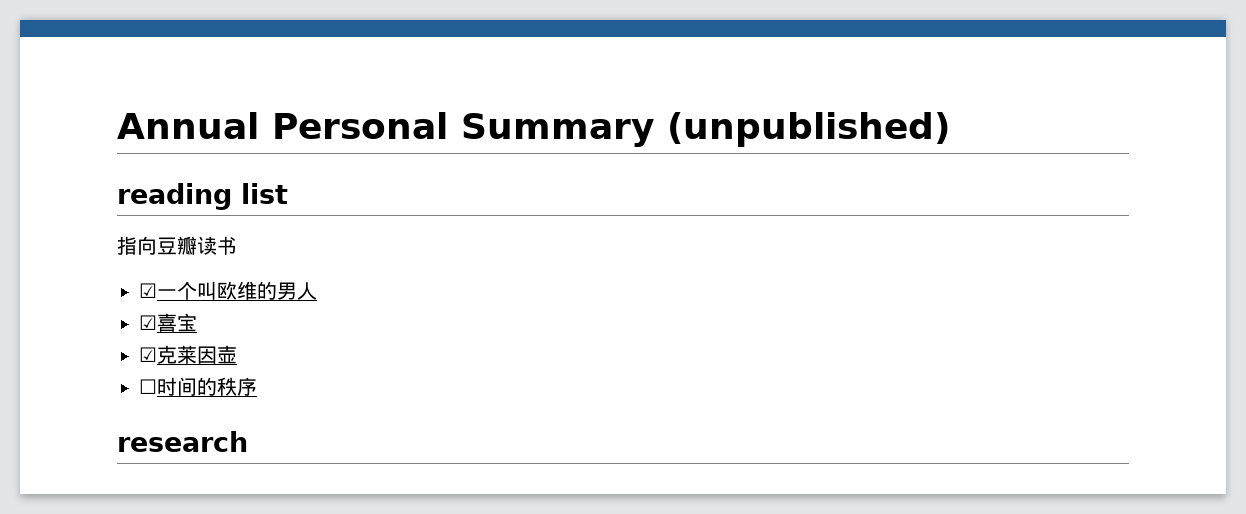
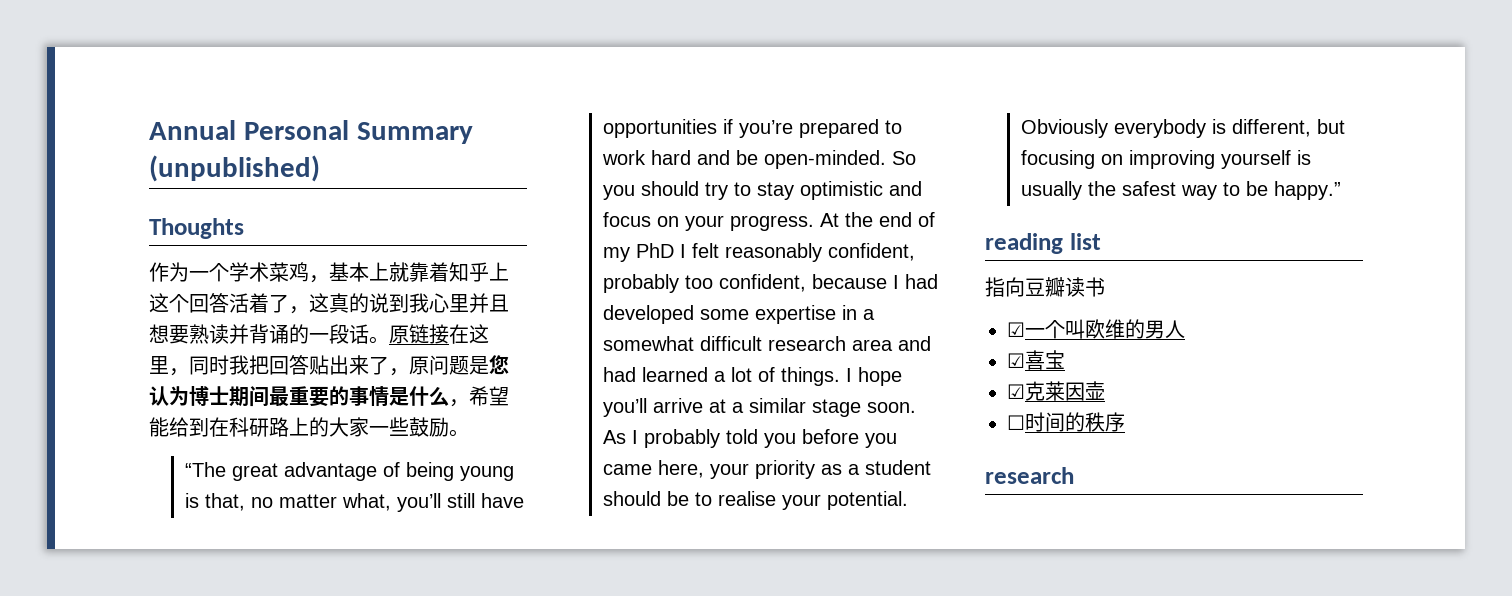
(950, 129) none -> [149,218,244,239] [149,262,509,283] [149,293,509,314] [149,324,489,344] [149,355,509,376] [149,386,509,407] [149,417,469,437] [185,462,515,481] [185,493,525,512] [603,119,903,138] [602,150,917,169] [603,181,923,200] [603,212,936,231] [603,243,916,262] [603,274,939,293] [603,305,876,324] [603,336,932,351] [603,367,903,386] [603,398,917,417] [603,429,898,448] [603,460,932,479] [603,491,909,510] [1021,119,1346,138] [1021,150,1312,169] [1021,181,1342,200] // Thoughts // 作为一个学术菜鸡，基本上就靠着知乎上这个回答活着了，这真的说到我心里并且想要熟读并背诵的一段话。原链接在这里，同时我把回答贴出来了，原问题是您认为博士期间最重要的事情是什么，希望能给到在科研路上的大家一些鼓励。 // “The great advantage of being young is that, no matter what, you’ll still have opportunities if you’re prepared to work hard and be open-minded. So you should try to stay optimistic and focus on your progress. At the end of my PhD I felt reasonably confident, probably too confident, because I had developed some expertise in a somewhat difficult research area and had learned a lot of things. I hope you’ll arrive at a similar stage soon. As I probably told you before you came here, your priority as a student should be to realise your potential. Obviously everybody is different, but focusing on improving yourself is usually the safest way to be happy.”

